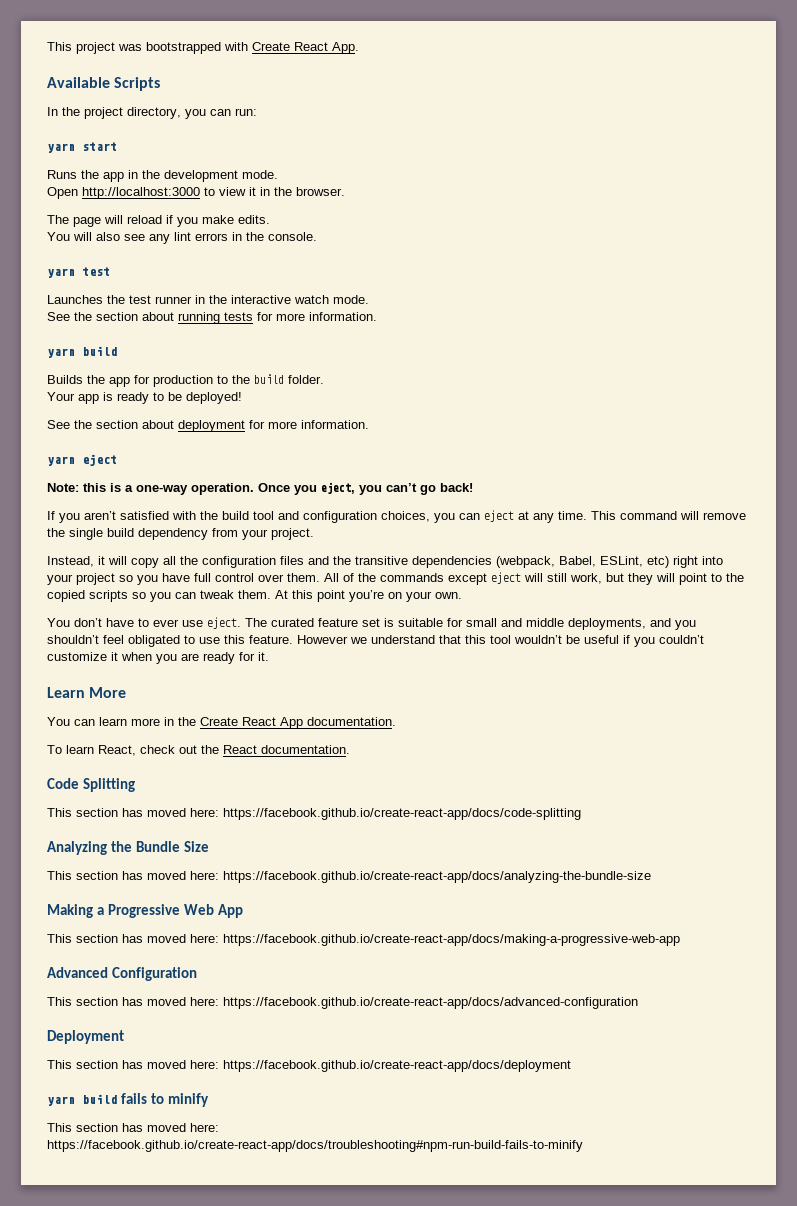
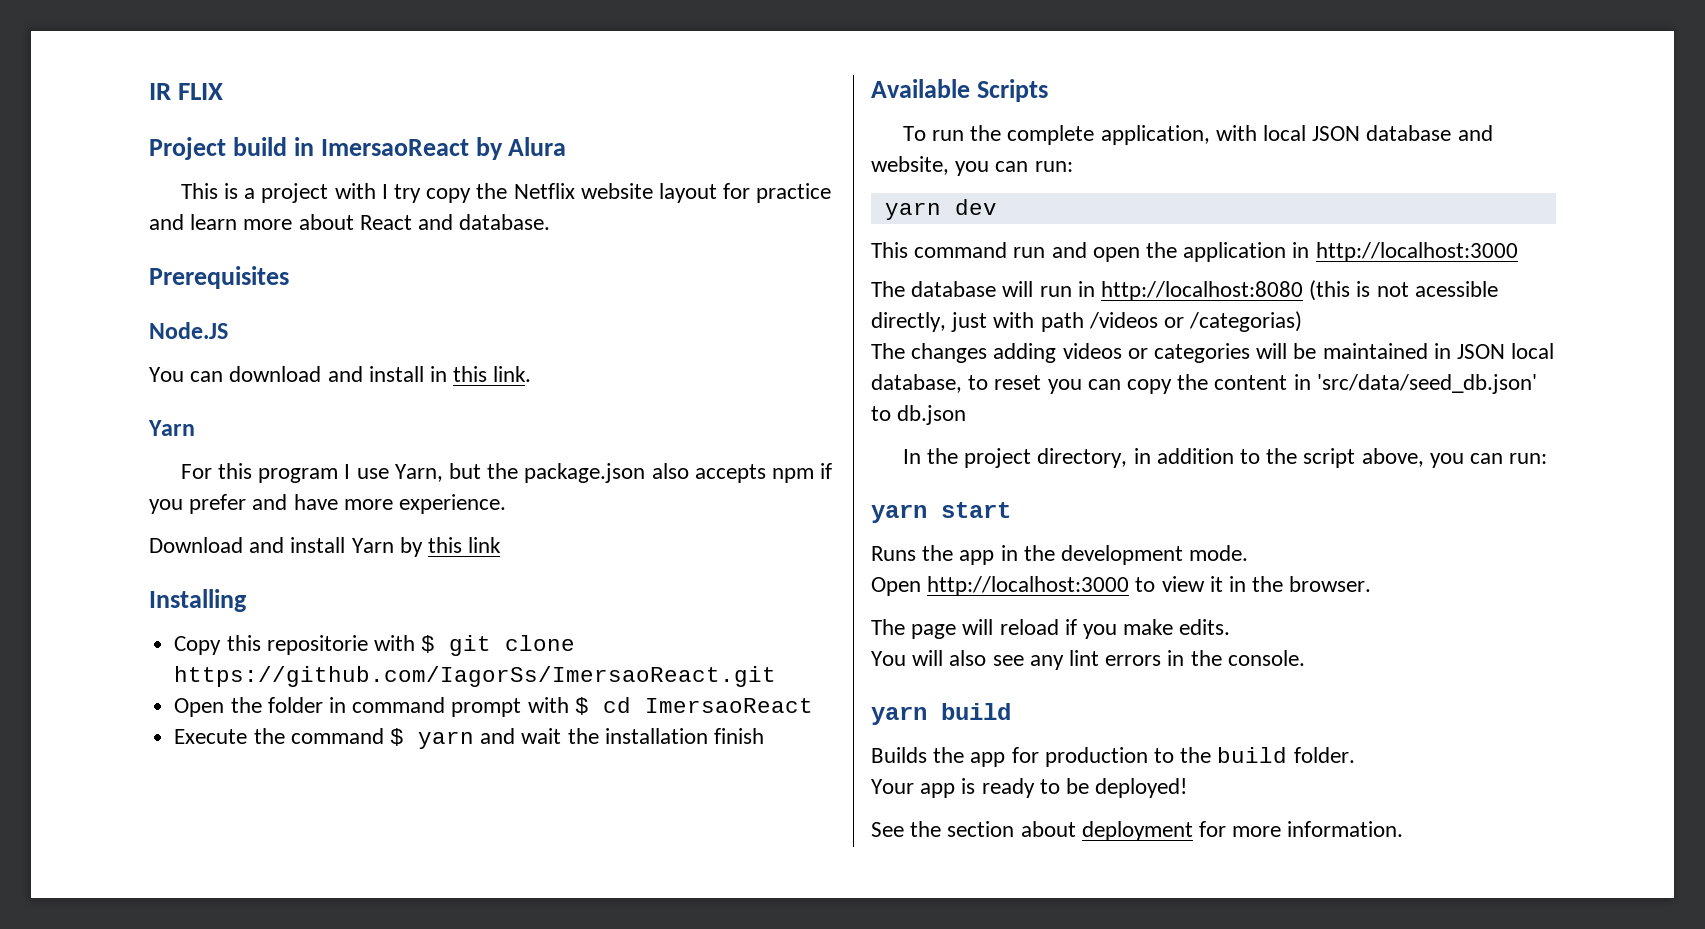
[47,42,359,54] [47,77,161,91] [47,107,181,119] This project was bootstrapped with Create React App. // Available Scripts // In the project directory, -> [149,83,224,100] [149,137,567,160] [180,183,832,203] [149,214,551,230] [149,266,289,289] [149,322,228,339] [149,366,532,382] [148,420,195,436] [180,463,833,483] [149,494,507,514] [149,537,502,557] [149,589,247,612] [174,635,576,656] [174,666,777,687] [174,697,813,717] [174,728,764,749] [871,79,1048,102] [902,125,1493,145] [871,156,1073,176] [884,199,997,220] [871,242,1518,262] [871,280,1498,301] [871,311,1303,332] [871,343,1555,363] [871,374,1537,394] [871,405,967,425] [902,448,1424,468] IR FLIX // Project build in ImersaoReact by Alura // This is a project with I try copy the Netflix website layout for practice and learn more about React and database. // Prerequisites // Node.JS // You can download and install in this link. // Yarn // For this program I use Yarn, but the package.json also accepts npm if you prefer and have more experience. // Download and install Yarn by this link // Installing // Copy this repositorie with $ git clone https://github.com/IagorSs/ImersaoReact.git // Open the folder in command prompt with $ cd ImersaoReact // Execute the command $ yarn and wait the installation finish // Available Scripts // To run the complete application, with local JSON database and website, you can run: // yarn dev // This command run and open the application in http://localhost:3000 // The database will run in http://localhost:8080 (this is not acessible directly, just with path /videos or /categorias) // The changes adding videos or categories will be maintained in JSON local database, to reset you can copy the content in 'src/data/seed_db.json' to db.json // In the project directory, in addition to the script above,
[47,267,110,278] [47,295,369,304] [47,312,377,324] // yarn test // Launches the test runner in the interactive watch mode. // See the section about running tests for more information. -> (1305, 658) none
[47,454,117,466] [47,482,473,495] [47,510,746,523] [47,528,314,540] [47,556,723,568] [47,572,744,585] [47,590,462,602] [47,617,696,630] [47,635,704,647] [47,652,269,664] [47,687,127,698] [47,717,396,729] [47,745,350,756] [47,778,136,792] [47,808,581,820] [47,841,210,855] [47,871,651,883] [47,904,244,918] [47,934,680,946] [47,967,198,981] [47,997,638,1009] [47,1030,124,1044] [47,1060,571,1072] [47,1093,210,1107] [47,1123,219,1132] [47,1140,583,1152] // yarn eject // Note: this is a one-way operation. Once you eject, you can’t go back! // If you aren’t satisfied with the build tool and configuration choices, you can eject at any time. This command will remove the single build dependency from your project. // Instead, it will copy all the configuration files and the transitive dependencies (webpack, Babel, ESLint, etc) right into your project so you have full control over them. All of the commands except eject will still work, but they will point to the copied scripts so you can tweak them. At this point you’re on your own. // You don’t have to ever use eject. The curated feature set is suitable for small and middle deployments, and you shouldn’t feel obligated to use this feature. However we understand that this tool wouldn’t be useful if you couldn’t customize it when you are ready for it. // Learn More // You can learn more in the Create React App documentation. // To learn React, check out the React documentation. // Code Splitting // This section has moved here: https://facebook.github.io/create-react-app/docs/code-splitting // Analyzing the Bundle Size // This section has moved here: https://facebook.github.io/create-react-app/docs/analyzing-the-bundle-size // Making a Progressive Web App // This section has moved here: https://facebook.github.io/create-react-app/docs/making-a-progressive-web-app // Advanced Configuration // This section has moved here: https://facebook.github.io/create-react-app/docs/advanced-configuration // Deployment // This section has moved here: https://facebook.github.io/create-react-app/docs/deployment // yarn build fails to minify // This section has moved here: https://facebook.github.io/create-react-app/docs/troubleshooting#npm-run-build-fails-to-minify -> (1404, 829) none

